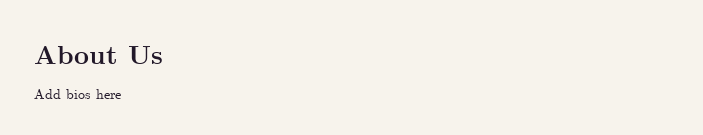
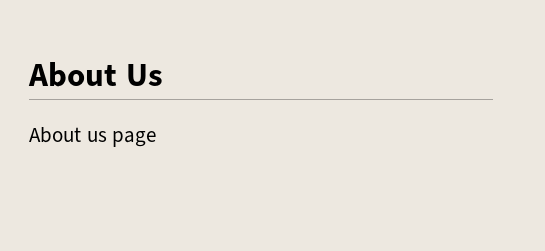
[34,89,121,100] Add bios here -> [29,127,157,147] About us page

